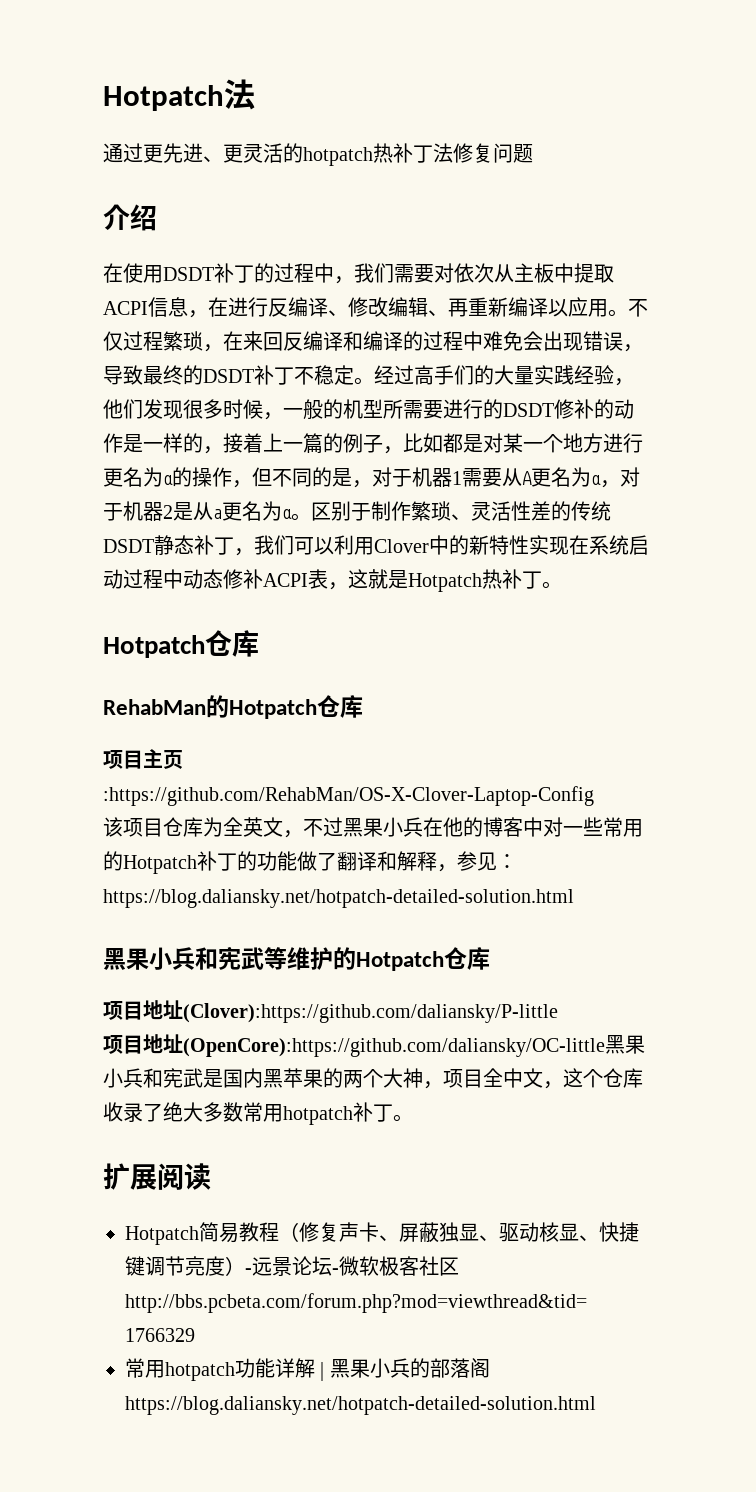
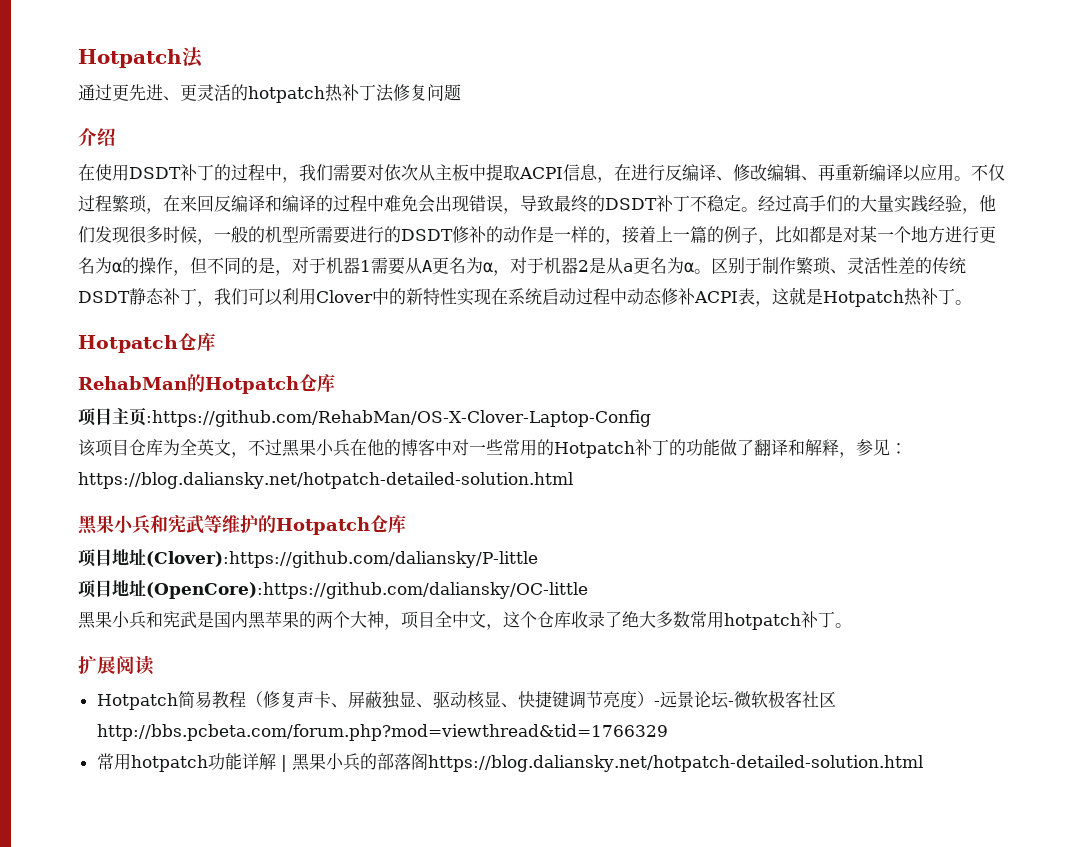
(605, 1047) none -> (588, 590) //

